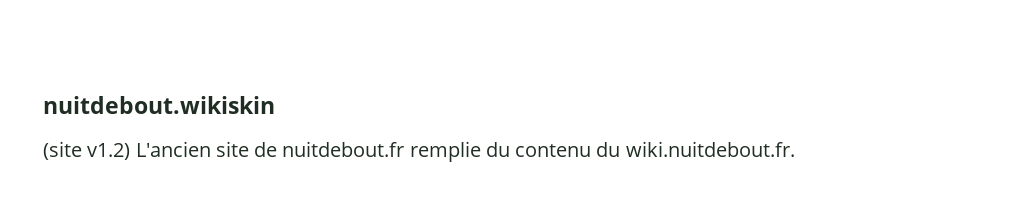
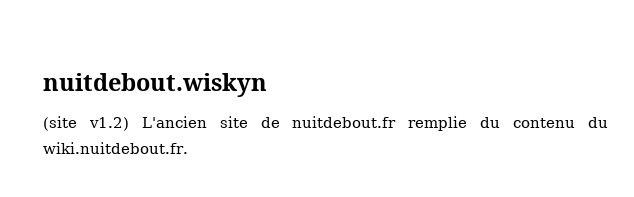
[43,96,275,114] nuitdebout.wikiskin -> [43,73,267,97] nuitdebout.wiskyn

